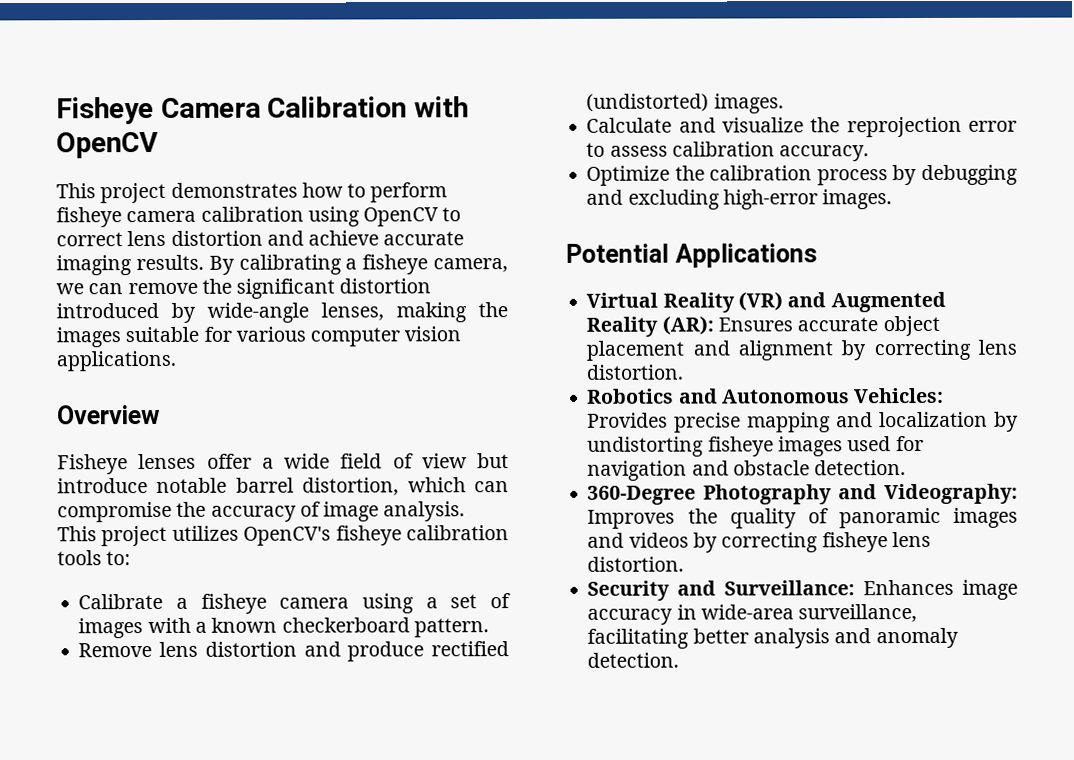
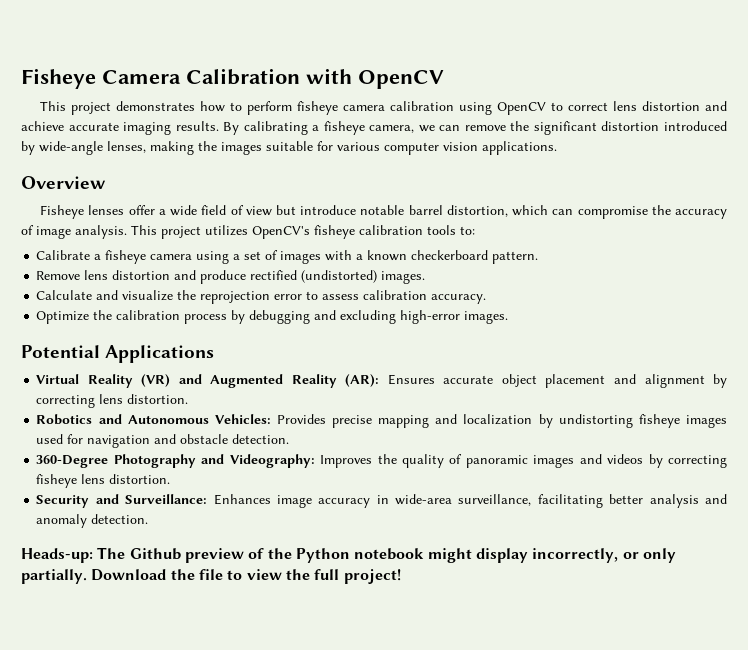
(680, 660) none -> [21,547,676,563] [21,569,401,584] // Heads-up: The Github preview of the Python notebook might display incorrectly, or only partially. Download the file to view the full project!

